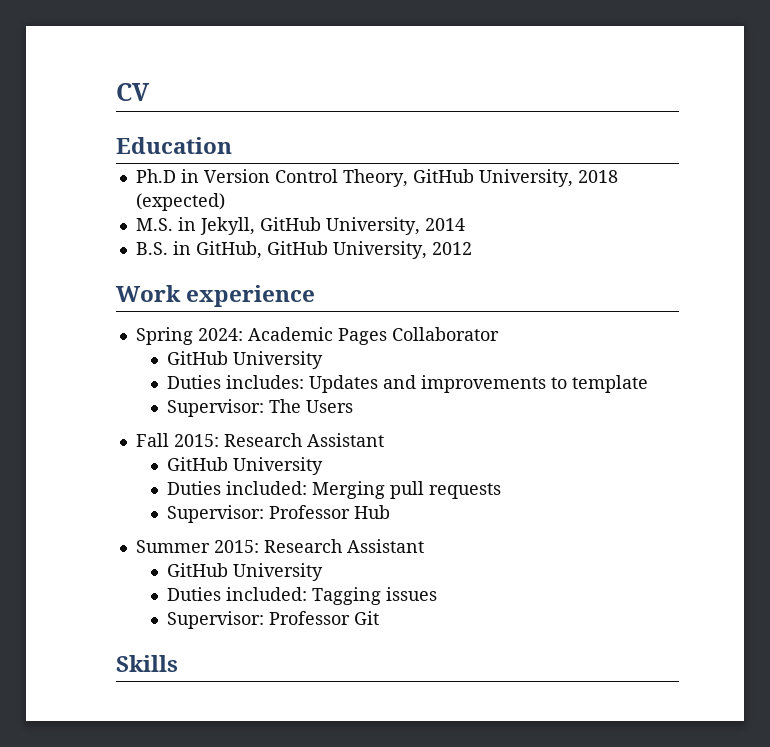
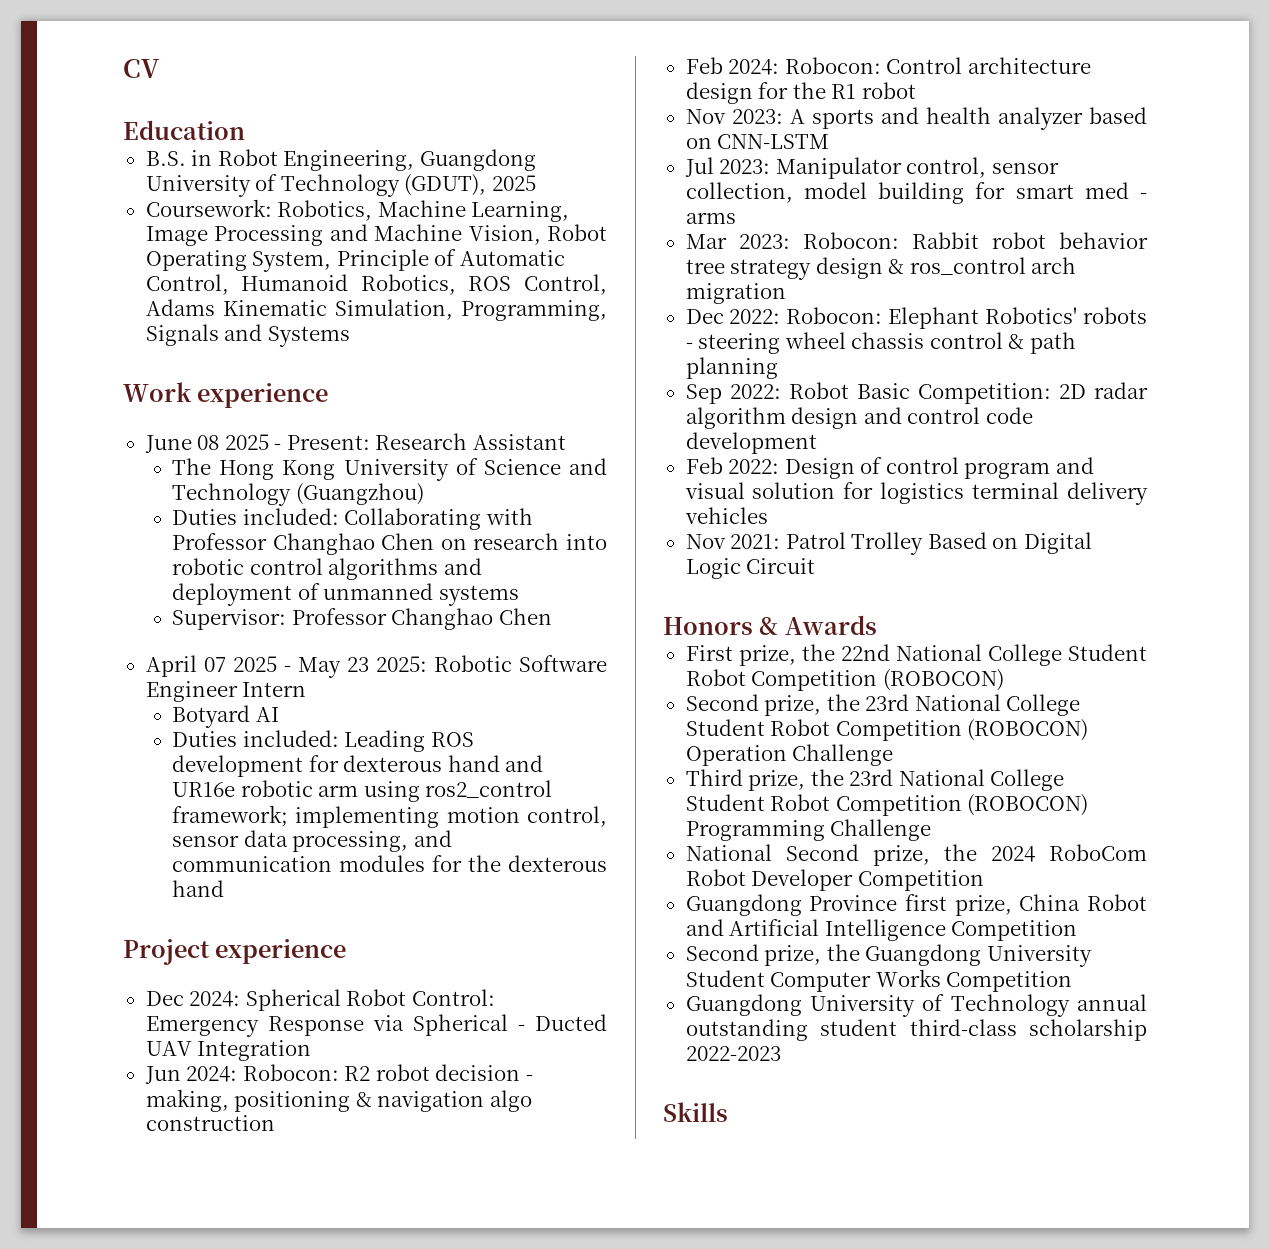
[135,169,618,187] [135,193,225,211] [135,217,465,235] [135,241,472,259] [116,285,316,307] [135,327,499,345] [167,351,324,369] [167,375,649,393] [167,399,354,417] [135,433,384,447] [167,457,324,475] [167,481,502,499] [167,505,391,523] [135,539,424,553] [167,563,324,581] [167,587,438,605] [167,611,380,629] Ph.D in Version Control Theory, GitHub University, 2018 (expected) // M.S. in Jekyll, GitHub University, 2014 // B.S. in GitHub, GitHub University, 2012 // Work experience // Spring 2024: Academic Pages Collaborator // GitHub University // Duties includes: Updates and improvements to template // Supervisor: The Users // Fall 2015: Research Assistant // GitHub University // Duties included: Merging pull requests // Supervisor: Professor Hub // Summer 2015: Research Assistant // GitHub University // Duties included: Tagging issues // Supervisor: Professor Git -> [145,149,536,171] [145,174,536,197] [145,199,570,222] [145,224,607,246] [145,249,565,272] [145,274,607,295] [145,299,607,321] [145,324,350,347] [123,382,329,408] [144,433,566,453] [172,458,607,481] [172,483,424,506] [172,508,533,530] [172,533,607,555] [172,558,482,580] [172,583,519,606] [172,608,552,630] [145,655,607,678] [145,681,307,702] [172,705,279,728] [172,730,474,752] [172,755,544,777] [172,780,553,802] [172,805,607,828] [172,830,452,852] [172,855,607,872] [172,880,225,897] [123,939,347,965] [145,989,495,1011] [145,1014,607,1037] [145,1040,312,1061] [144,1064,533,1084] [145,1089,532,1112] [145,1115,275,1131] [685,57,1091,75] [685,82,916,104] [685,107,1147,130] [685,134,830,149] [684,157,1059,179] [685,182,1147,204] [685,212,736,224] [685,232,1148,249] [685,257,1077,280] [685,283,786,304] [685,307,1147,329] [685,332,1076,354] [685,357,778,379] [685,382,1148,404] [685,407,1033,429] [685,432,817,454] [685,457,1094,479] [684,482,1148,505] [684,507,768,524] [685,532,1092,555] [685,558,816,579] [663,615,877,635] [685,644,1147,666] [685,669,1004,691] [685,694,1081,716] [685,719,1089,741] [685,744,894,766] [685,769,1065,791] [685,794,1089,816] [685,819,932,841] [685,844,1147,866] [685,869,984,891] [685,894,1147,916] [685,919,1078,941] [685,944,1092,967] [685,969,1073,992] [685,994,1147,1017] [685,1019,1147,1041] [685,1046,781,1061] B.S. in Robot Engineering, Guangdong University of Technology (GDUT), 2025 // Coursework: Robotics, Machine Learning, Image Processing and Machine Vision, Robot Operating System, Principle of Automatic Control, Humanoid Robotics, ROS Control, Adams Kinematic Simulation, Programming, Signals and Systems // Work experience // June 08 2025 - Present: Research Assistant // The Hong Kong University of Science and Technology (Guangzhou) // Duties included: Collaborating with Professor Changhao Chen on research into robotic control algorithms and deployment of unmanned systems // Supervisor: Professor Changhao Chen // April 07 2025 - May 23 2025: Robotic Software Engineer Intern // Botyard AI // Duties included: Leading ROS development for dexterous hand and UR16e robotic arm using ros2_control framework; implementing motion control, sensor data processing, and communication modules for the dexterous hand // Project experience // Dec 2024: Spherical Robot Control: Emergency Response via Spherical - Ducted UAV Integration // Jun 2024: Robocon: R2 robot decision - making, positioning & navigation algo construction // Feb 2024: Robocon: Control architecture design for the R1 robot // Nov 2023: A sports and health analyzer based on CNN-LSTM // Jul 2023: Manipulator control, sensor collection, model building for smart med - arms // Mar 2023: Robocon: Rabbit robot behavior tree strategy design & ros_control arch migration // Dec 2022: Robocon: Elephant Robotics' robots - steering wheel chassis control & path planning // Sep 2022: Robot Basic Competition: 2D radar algorithm design and control code development // Feb 2022: Design of control program and visual solution for logistics terminal delivery vehicles // Nov 2021: Patrol Trolley Based on Digital Logic Circuit // Honors & Awards // First prize, the 22nd National College Student Robot Competition (ROBOCON) // Second prize, the 23rd National College Student Robot Competition (ROBOCON) Operation Challenge // Third prize, the 23rd National College Student Robot Competition (ROBOCON) Programming Challenge // National Second prize, the 2024 RoboCom Robot Developer Competition // Guangdong Province first prize, China Robot and Artificial Intelligence Competition // Second prize, the Guangdong University Student Computer Works Competition // Guangdong University of Technology annual outstanding student third-class scholarship 2022-2023

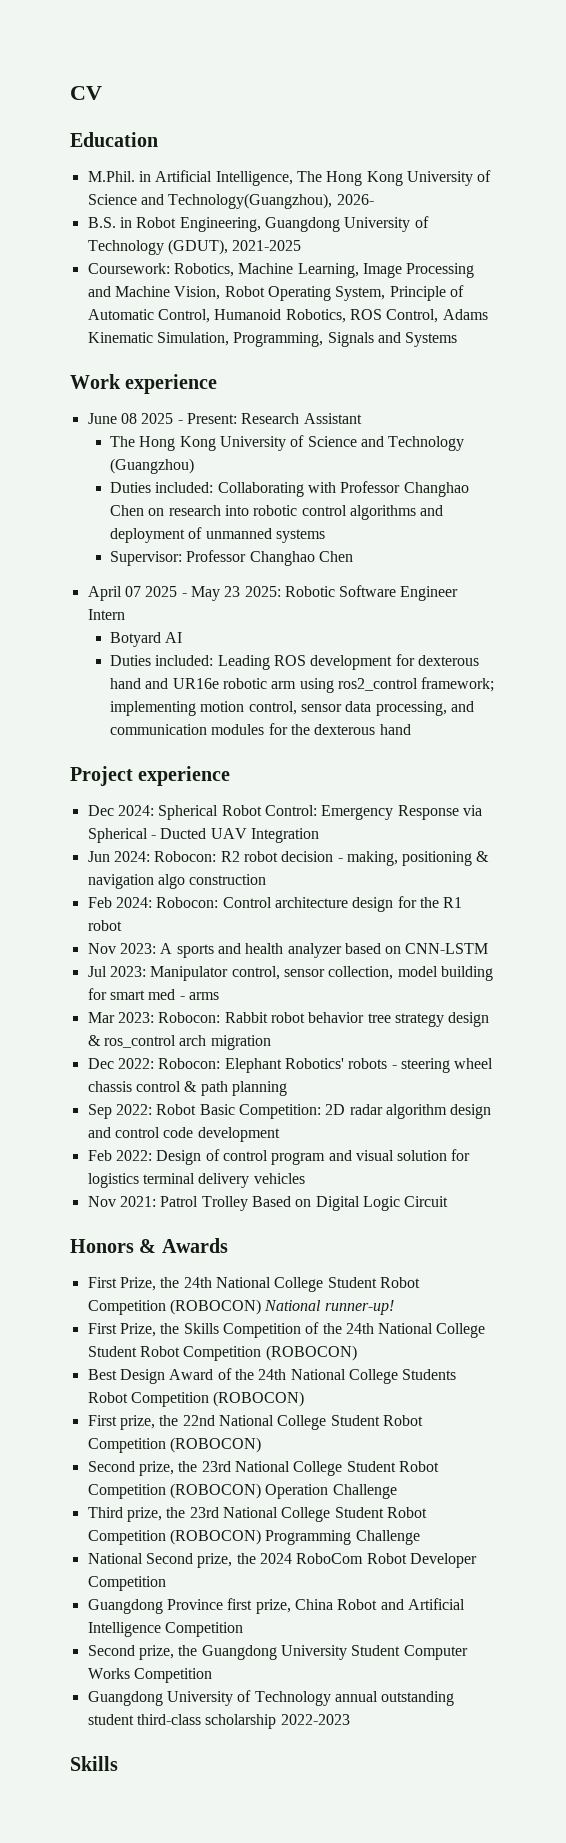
(245, 130) none -> [87,170,492,186] [87,193,374,209] // M.Phil. in Artificial Intelligence, The Hong Kong University of Science and Technology(Guangzhou), 2026-
[491,175,536,191] 2025 -> [232,240,302,251] 2021-2025
(877, 625) none -> [87,1277,420,1292] [87,1299,394,1315] [87,1322,486,1338] [87,1345,357,1361] [87,1368,457,1384] [87,1391,305,1407] // First Prize, the 24th National College Student Robot Competition (ROBOCON) National runner-up! // First Prize, the Skills Competition of the 24th National College Student Robot Competition (ROBOCON) // Best Design Award of the 24th National College Students Robot Competition (ROBOCON)

